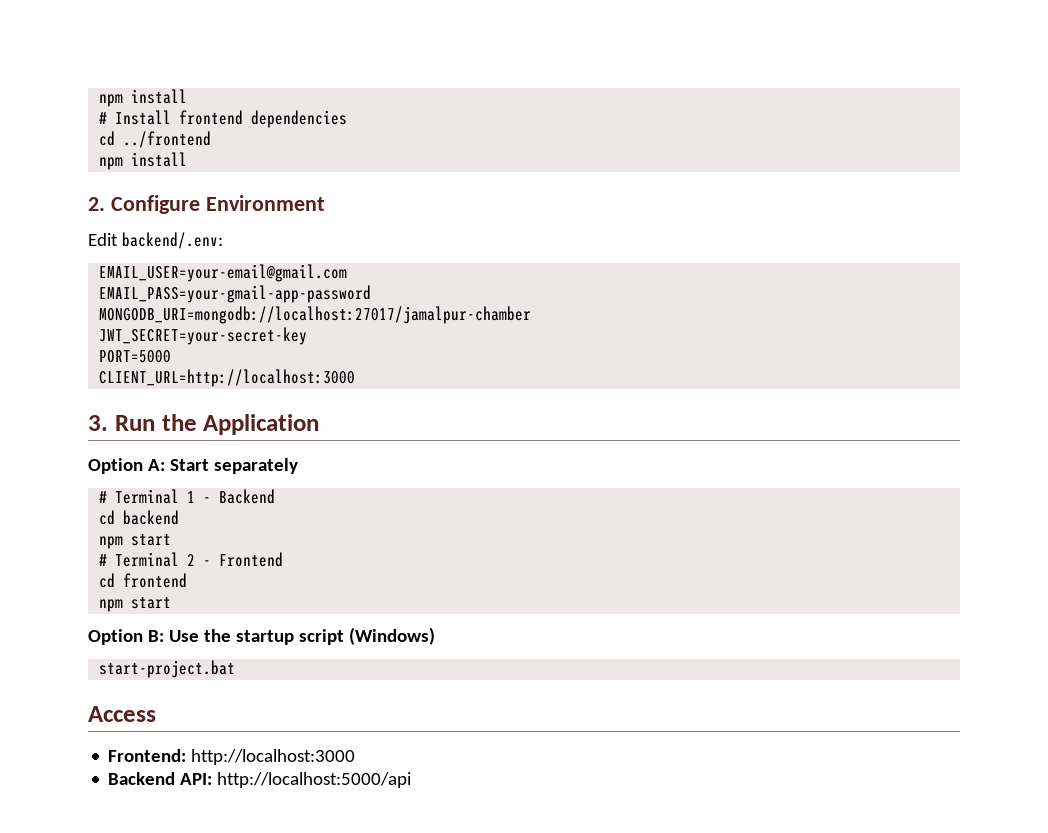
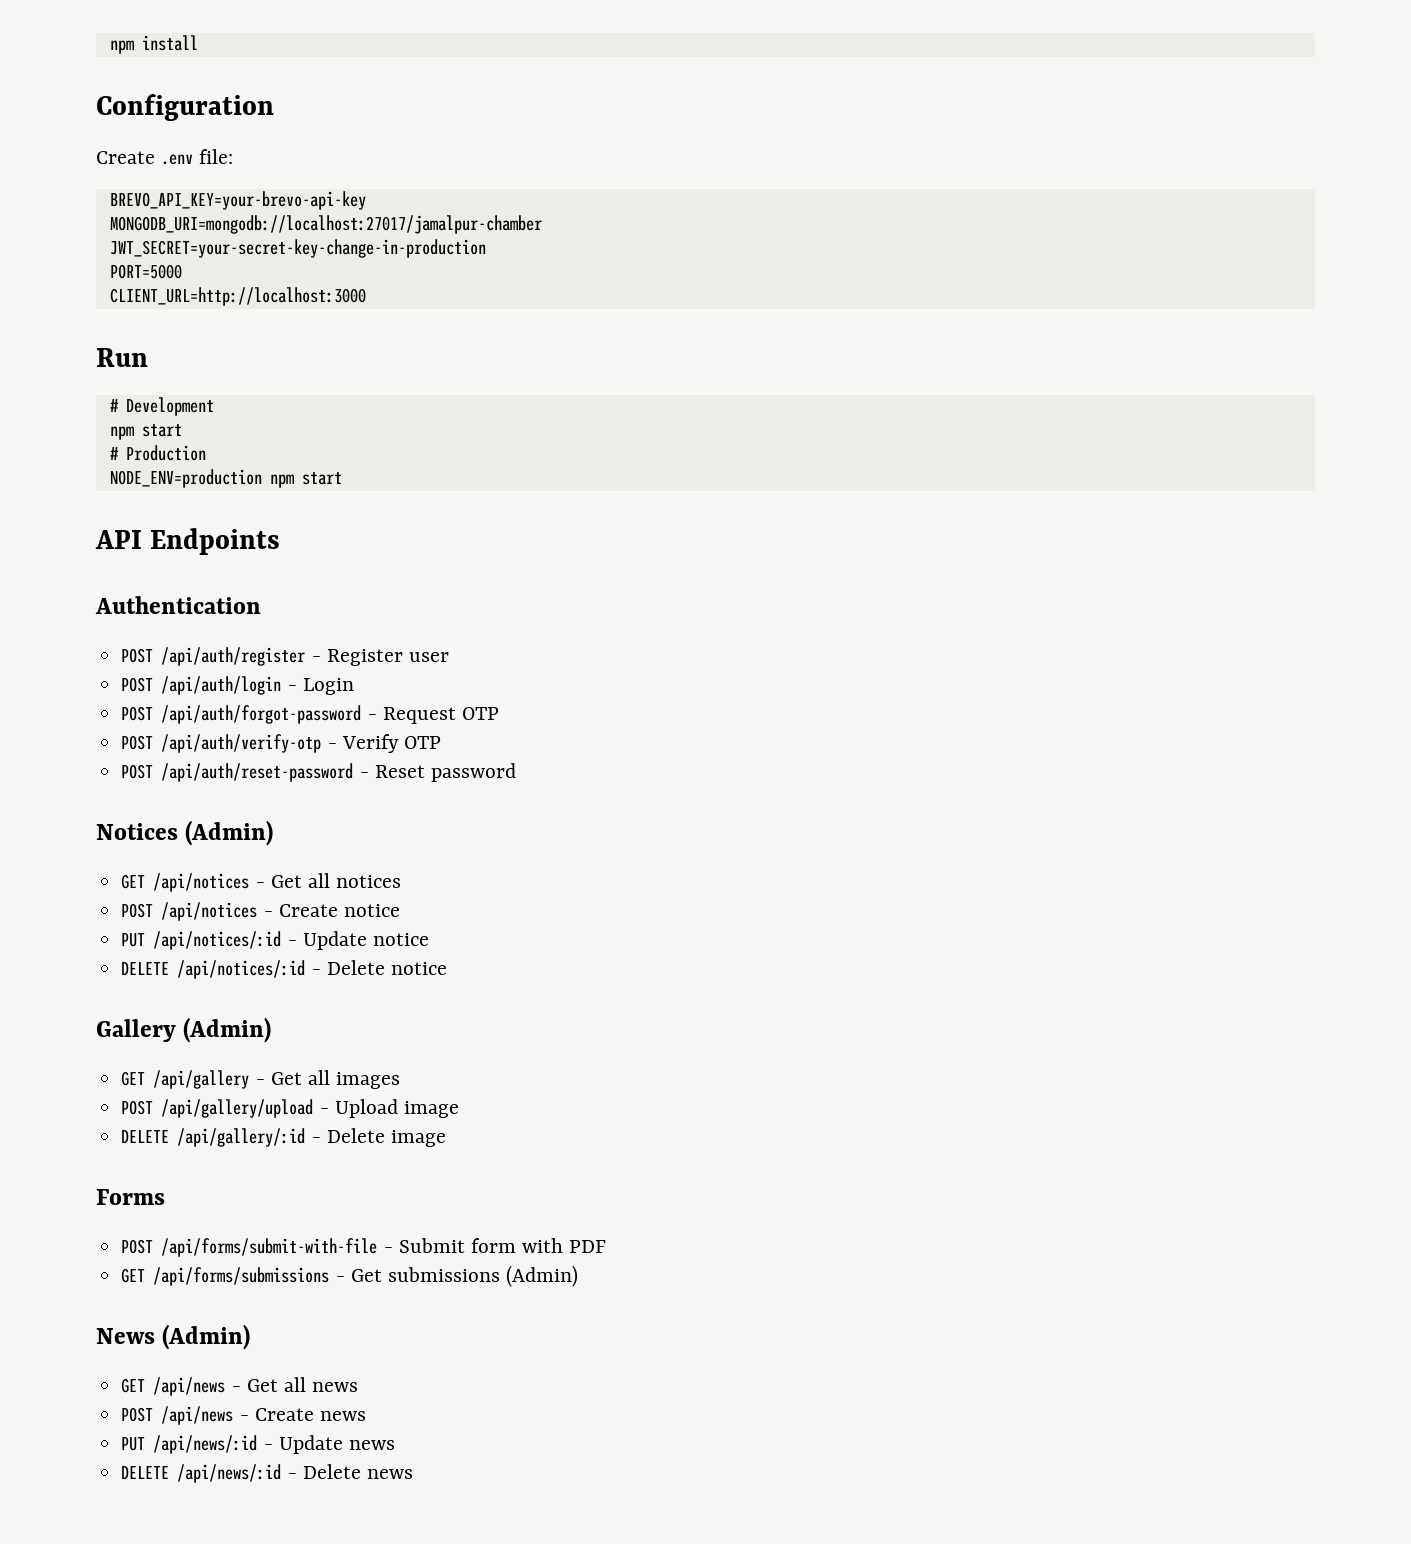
[99,89,188,107] [99,110,348,128] [99,131,212,148] [99,152,188,170] [88,195,325,214] [88,232,223,249] [99,264,348,282] [99,285,372,303] npm install // # Install frontend dependencies // cd ../frontend // npm install // 2. Configure Environment // Edit backend/.env: // EMAIL_USER=your-email@gmail.com // EMAIL_PASS=your-gmail-app-password -> [109,35,198,54] [96,94,274,121] [96,149,234,165] [109,191,366,210] npm install // Configuration // Create .env file: // BREVO_API_KEY=your-brevo-api-key
[99,327,308,345] JWT_SECRET=your-secret-key -> [109,239,486,258] JWT_SECRET=your-secret-key-change-in-production
[88,415,108,431] 3. -> (366, 296) none
[161,414,320,435] [88,458,298,474] [99,489,276,504] [99,510,180,525] [99,534,172,549] [99,552,284,567] [99,573,188,588] [99,597,172,612] [88,627,435,645] [99,660,236,678] [88,706,156,722] [108,749,356,765] [108,772,412,788] the Application // Option A: Start separately // # Terminal 1 - Backend // cd backend // npm start // # Terminal 2 - Frontend // cd frontend // npm start // Option B: Use the startup script (Windows) // start-project.bat // Access // Frontend: http://localhost:3000 // Backend API: http://localhost:5000/api -> [109,397,214,416] [109,424,182,440] [109,445,206,461] [109,469,342,488] [95,528,281,555] [95,596,261,614] [121,647,449,666] [121,676,354,695] [121,705,499,724] [121,734,441,753] [121,763,516,782] [96,820,274,846] [121,873,402,892] [121,902,400,921] [121,931,429,950] [121,960,447,979] [96,1017,272,1043] [121,1070,401,1089] [121,1099,459,1118] [121,1128,446,1147] [96,1189,165,1205] [121,1238,607,1257] [121,1265,579,1287] [96,1324,251,1350] [121,1377,359,1396] [121,1406,366,1425] [121,1435,395,1454] [121,1464,413,1483] // # Development // npm start // # Production // NODE_ENV=production npm start // API Endpoints // Authentication // POST /api/auth/register - Register user // POST /api/auth/login - Login // POST /api/auth/forgot-password - Request OTP // POST /api/auth/verify-otp - Verify OTP // POST /api/auth/reset-password - Reset password // Notices (Admin) // GET /api/notices - Get all notices // POST /api/notices - Create notice // PUT /api/notices/:id - Update notice // DELETE /api/notices/:id - Delete notice // Gallery (Admin) // GET /api/gallery - Get all images // POST /api/gallery/upload - Upload image // DELETE /api/gallery/:id - Delete image // Forms // POST /api/forms/submit-with-file - Submit form with PDF // GET /api/forms/submissions - Get submissions (Admin) // News (Admin) // GET /api/news - Get all news // POST /api/news - Create news // PUT /api/news/:id - Update news // DELETE /api/news/:id - Delete news

